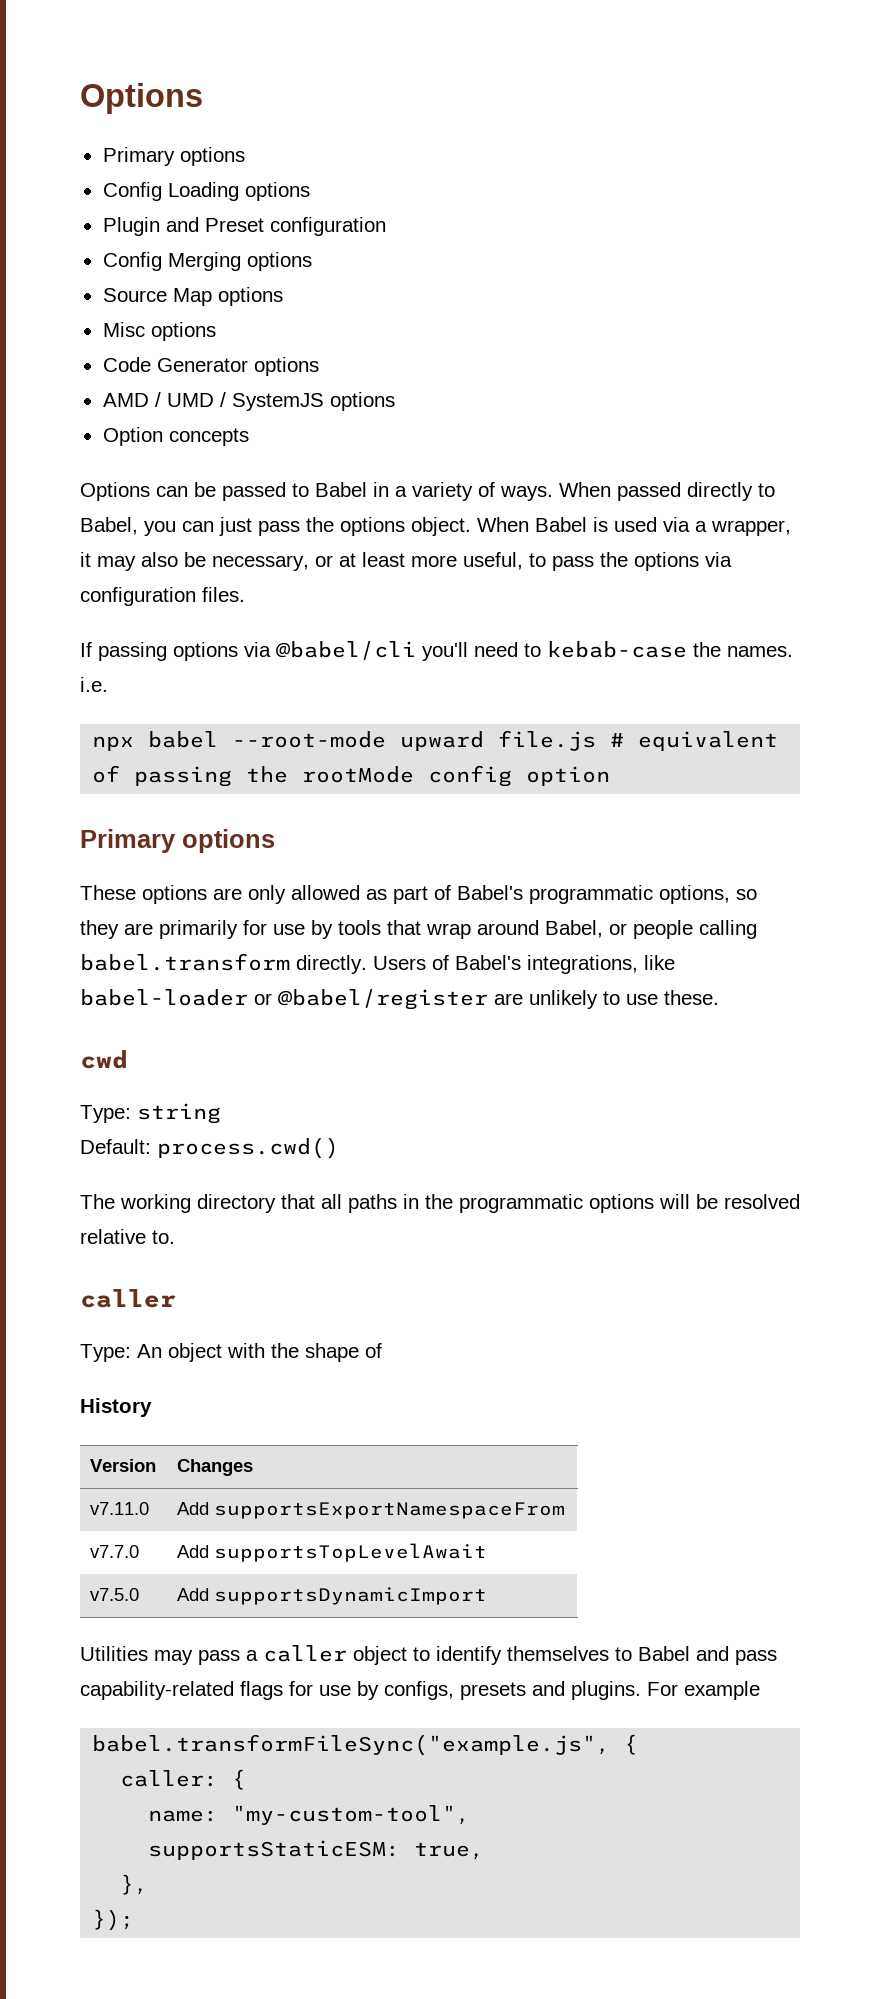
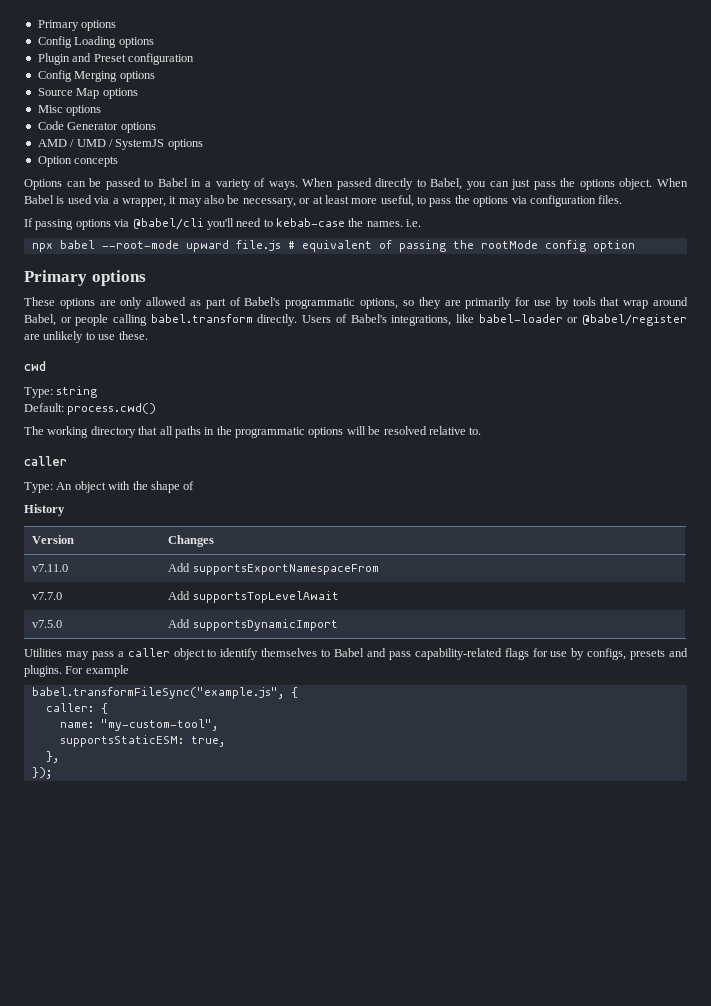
[80,83,203,114] Options // -> (37, 25) none

